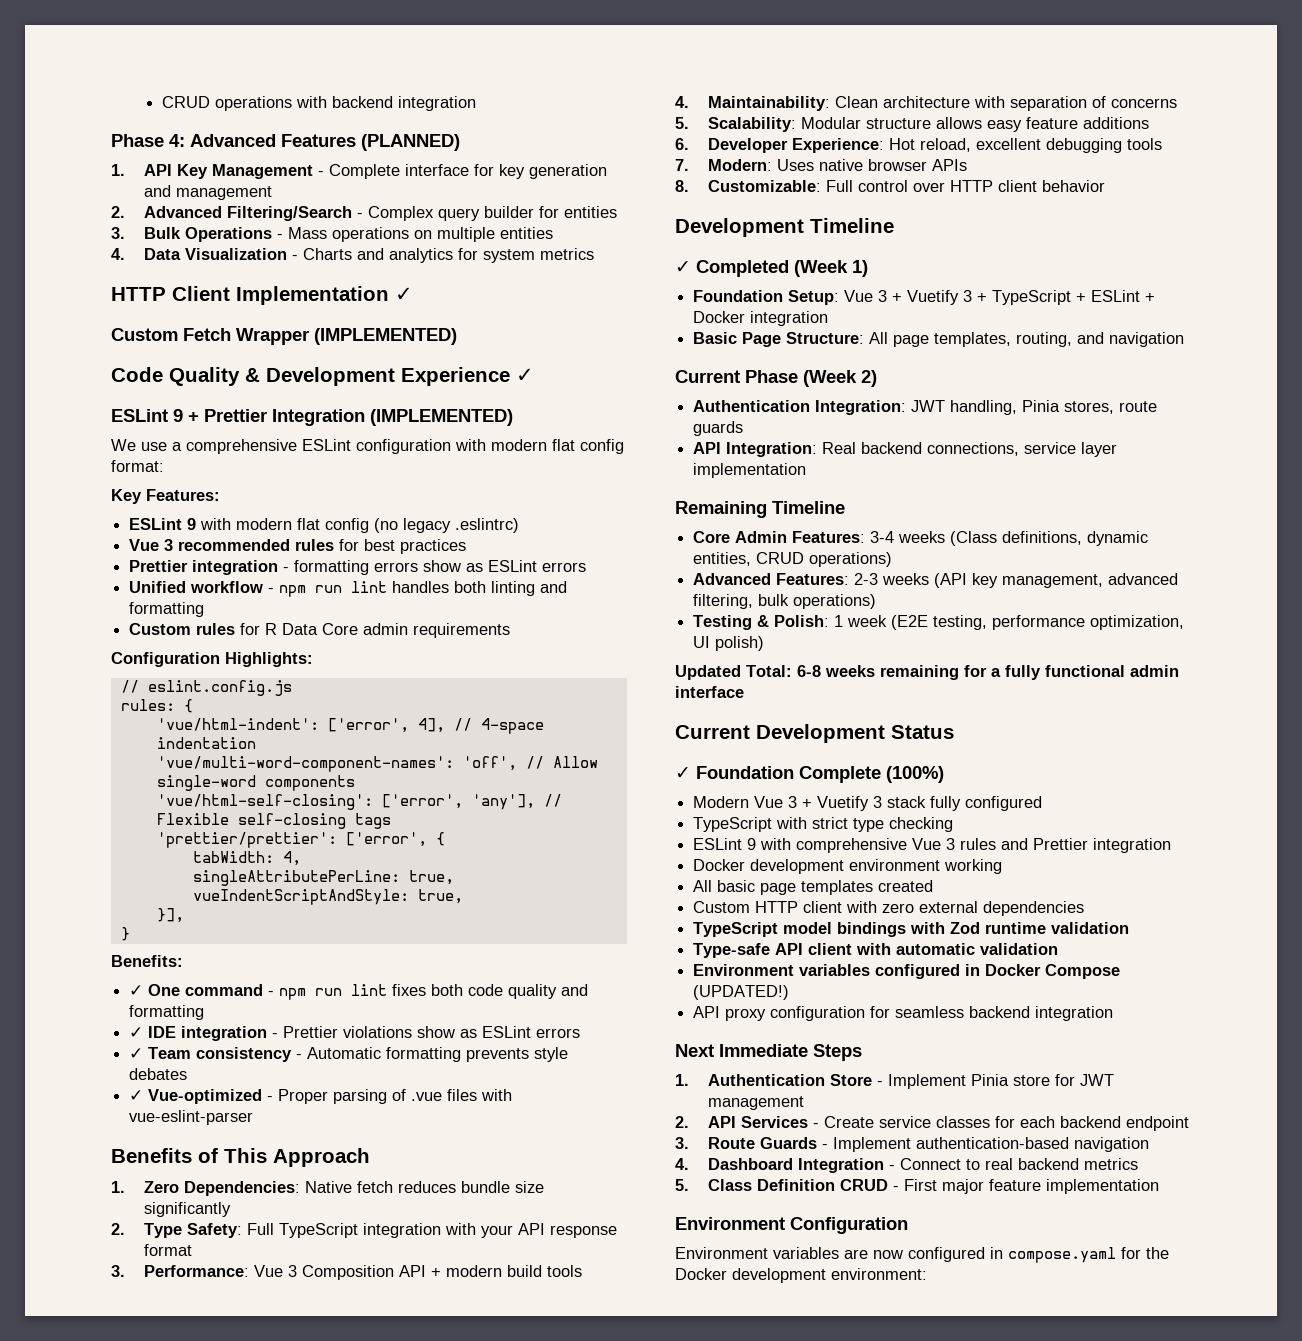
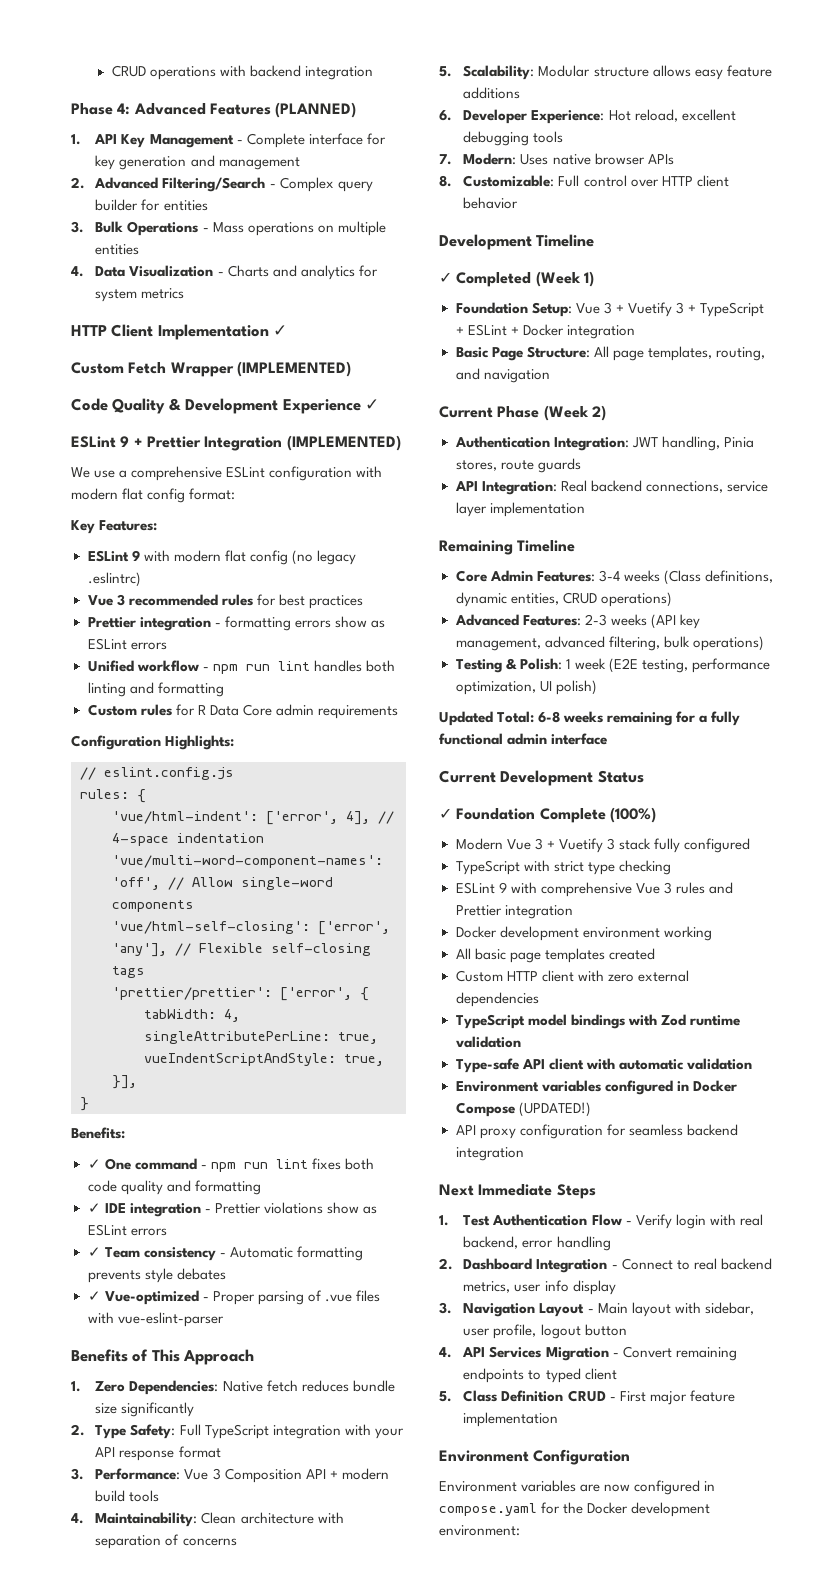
[707,1074,1114,1089] [707,1096,804,1110] [675,1116,1189,1131] [675,1137,1149,1152] [675,1158,689,1170] Authentication Store - Implement Pinia store for JWT management // 2. API Services - Create service classes for each backend endpoint // 3. Route Guards - Implement authentication-based navigation // 4. -> [463,1214,763,1229] [463,1236,611,1251] [439,1258,453,1270] Test Authentication Flow - Verify login with real backend, error handling // 2.
[1083,1158,1138,1170] metrics -> [463,1280,616,1295] [439,1302,754,1317] [463,1324,627,1339] [439,1346,737,1361] [463,1368,617,1383] metrics, user info display // 3. Navigation Layout - Main layout with sidebar, user profile, logout button // 4. API Services Migration - Convert remaining endpoints to typed client

